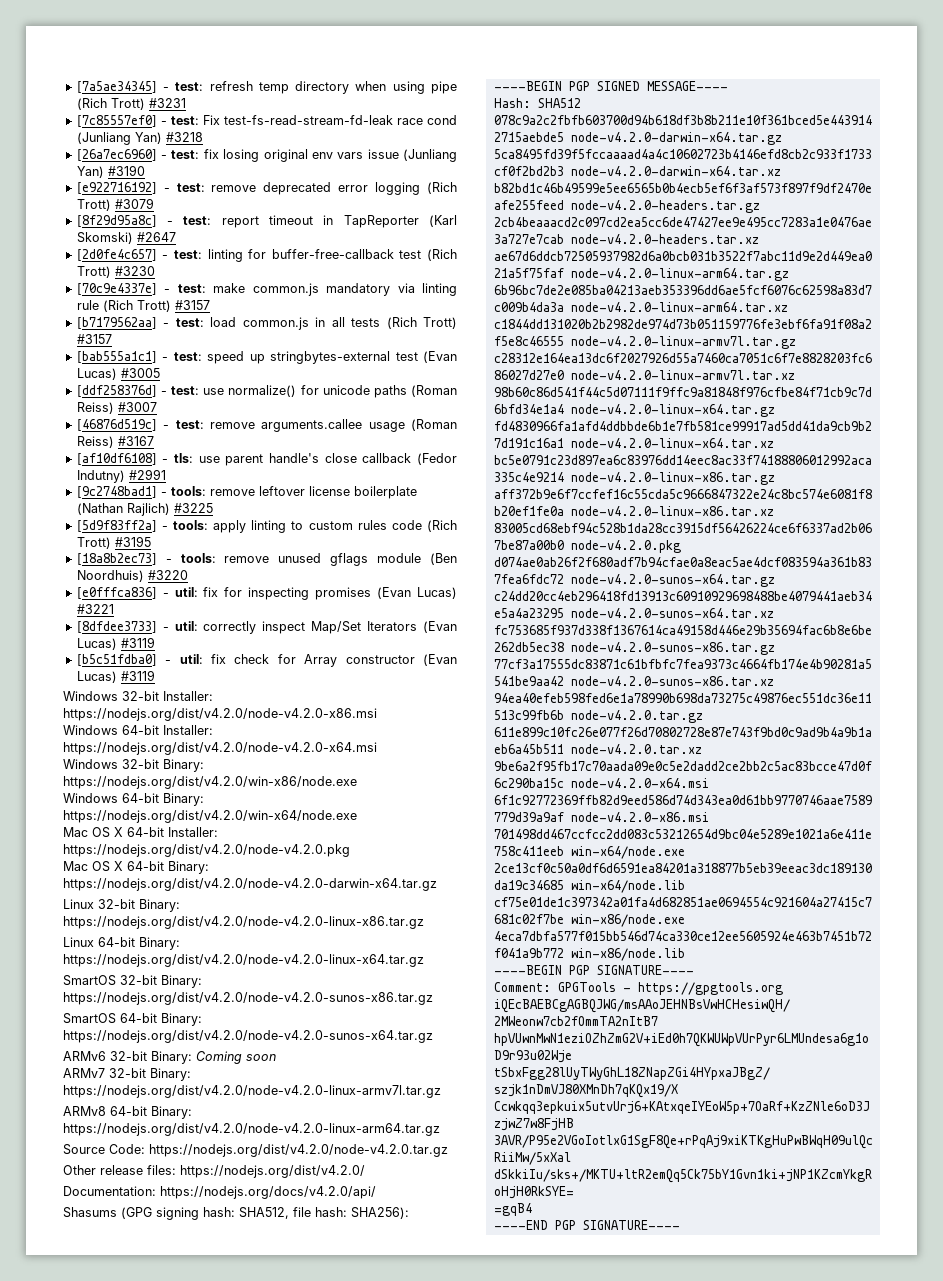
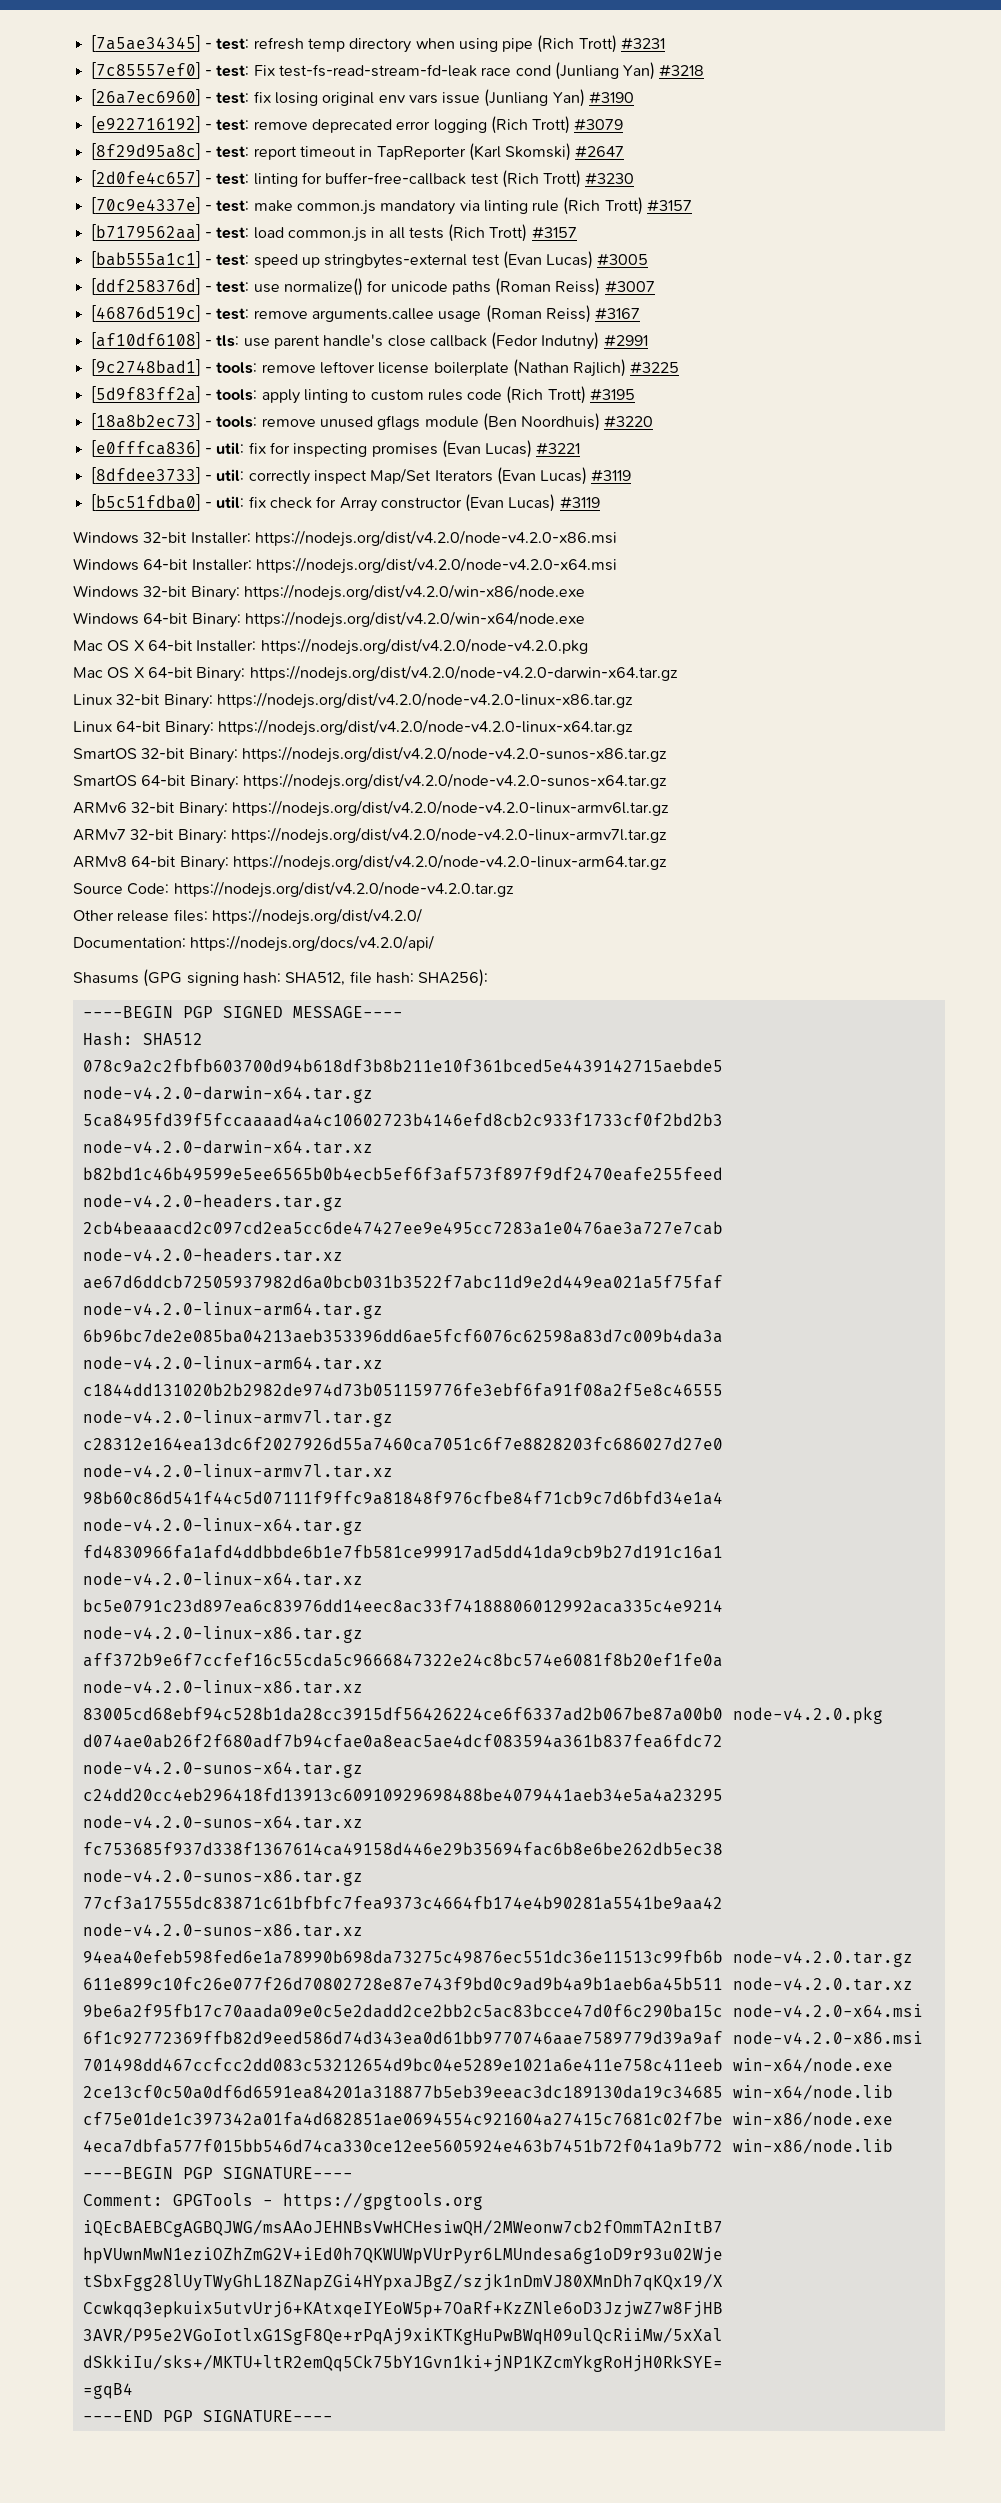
[196,1051,276,1064] Coming soon -> [231,800,669,817] https://nodejs.org/dist/v4.2.0/node-v4.2.0-linux-armv6l.tar.gz

